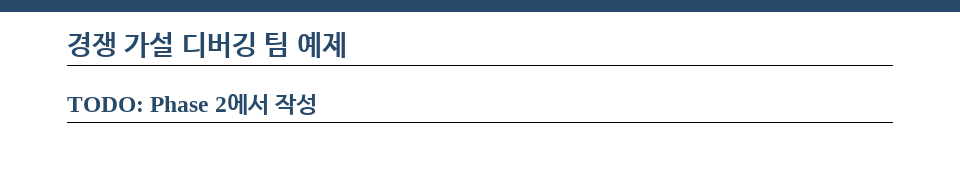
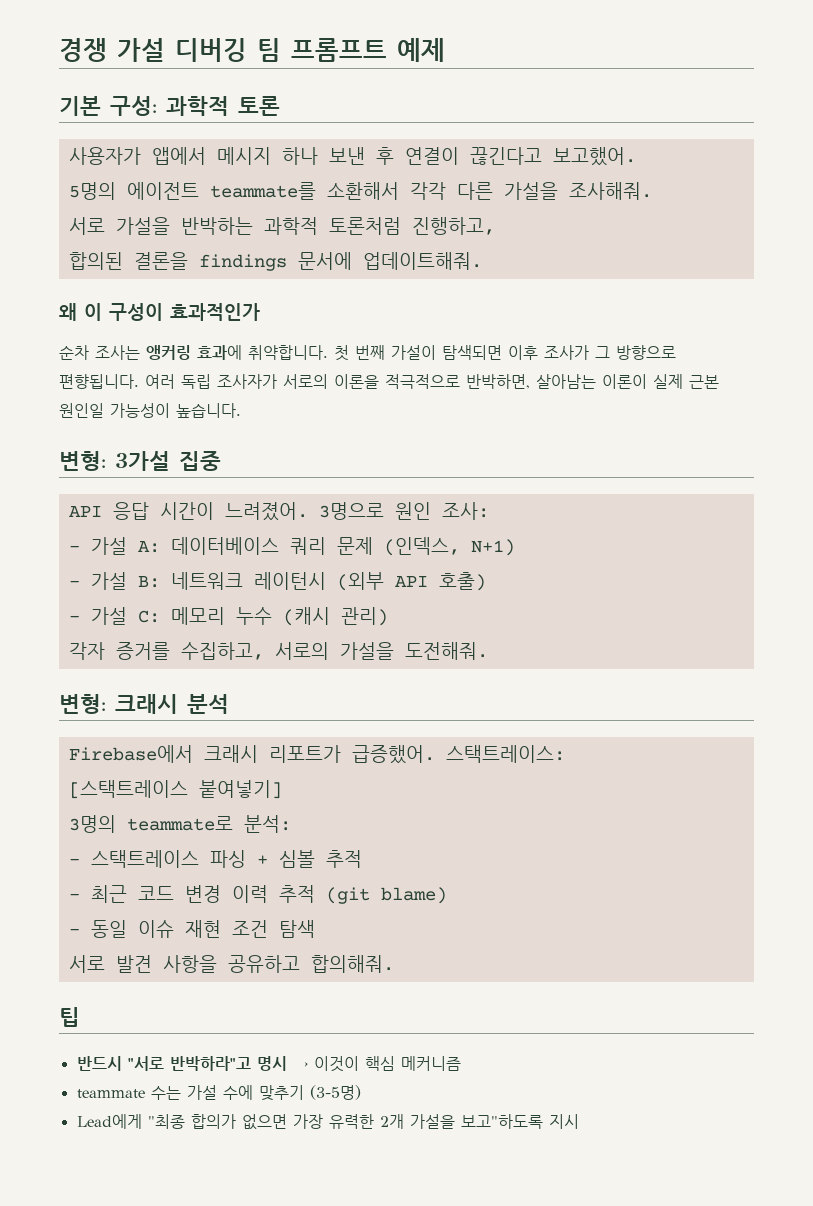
(290, 44) none -> [291,38,387,62] 프롬프트
[67,94,318,115] TODO: Phase 2에서 작성 -> [59,96,280,116] [68,147,636,166] [68,182,652,200] [68,217,495,235] [68,252,482,271] [59,303,260,321] [59,345,676,361] [59,374,719,389] [59,403,241,418] [59,451,221,471] [68,502,489,521] [68,537,515,556] [68,572,486,591] [68,607,388,626] [68,642,488,660] [59,694,229,714] [68,745,565,764] [68,780,282,799] [68,815,291,833] [68,850,362,868] [68,885,447,904] [68,920,315,938] [68,955,394,973] [59,1007,80,1027] [76,1056,461,1072] [76,1085,361,1101] [76,1114,579,1130] 기본 구성: 과학적 토론 // 사용자가 앱에서 메시지 하나 보낸 후 연결이 끊긴다고 보고했어. // 5명의 에이전트 teammate를 소환해서 각각 다른 가설을 조사해줘. // 서로 가설을 반박하는 과학적 토론처럼 진행하고, // 합의된 결론을 findings 문서에 업데이트해줘. // 왜 이 구성이 효과적인가 // 순차 조사는 앵커링 효과에 취약합니다. 첫 번째 가설이 탐색되면 이후 조사가 그 방향으로 편향됩니다. 여러 독립 조사자가 서로의 이론을 적극적으로 반박하면, 살아남는 이론이 실제 근본 원인일 가능성이 높습니다. // 변형: 3가설 집중 // API 응답 시간이 느려졌어. 3명으로 원인 조사: // - 가설 A: 데이터베이스 쿼리 문제 (인덱스, N+1) // - 가설 B: 네트워크 레이턴시 (외부 API 호출) // - 가설 C: 메모리 누수 (캐시 관리) // 각자 증거를 수집하고, 서로의 가설을 도전해줘. // 변형: 크래시 분석 // Firebase에서 크래시 리포트가 급증했어. 스택트레이스: // [스택트레이스 붙여넣기] // 3명의 teammate로 분석: // - 스택트레이스 파싱 + 심볼 추적 // - 최근 코드 변경 이력 추적 (git blame) // - 동일 이슈 재현 조건 탐색 // 서로 발견 사항을 공유하고 합의해줘. // 팁 // 반드시 "서로 반박하라"고 명시 → 이것이 핵심 메커니즘 // teammate 수는 가설 수에 맞추기 (3-5명) // Lead에게 "최종 합의가 없으면 가장 유력한 2개 가설을 보고"하도록 지시

